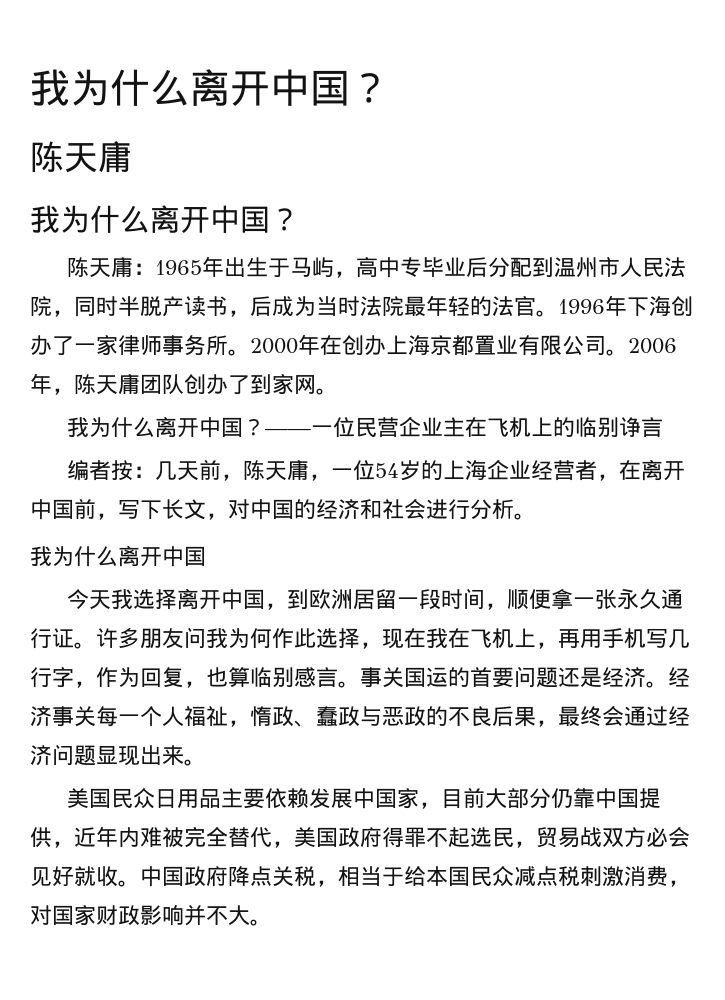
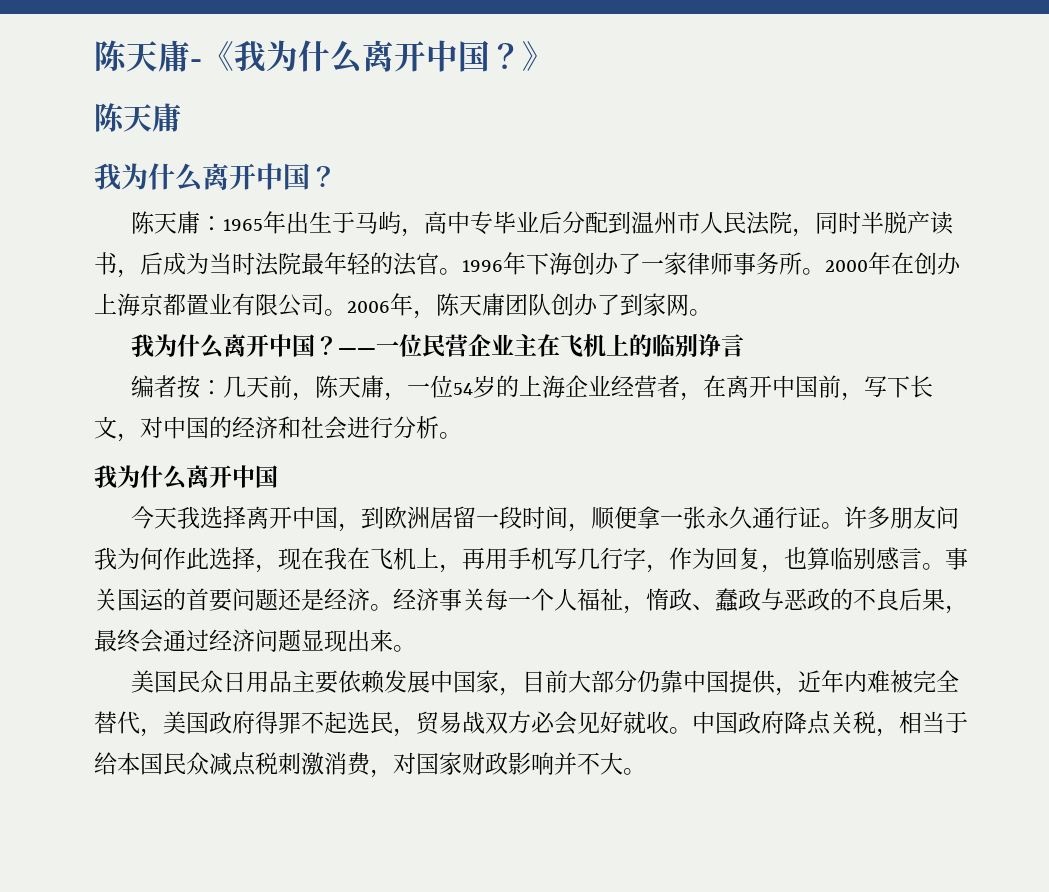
[30,69,390,106] 我为什么离开中国？ -> [94,40,554,74] 陈天庸-《我为什么离开中国？》

